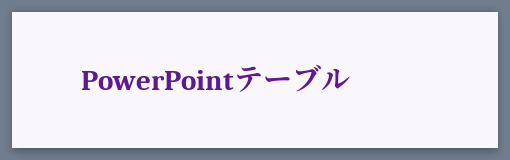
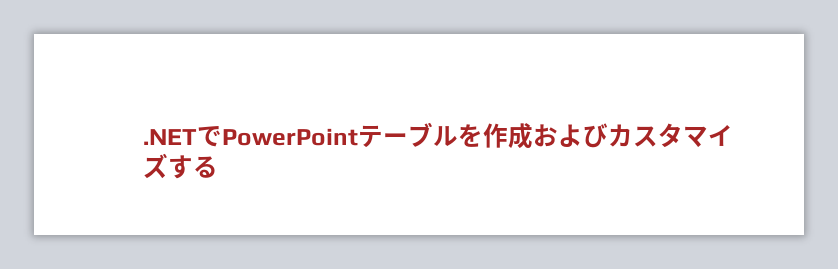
(81, 80) none -> [143,126,222,147] .NETで
(350, 79) none -> [458,123,733,149] [143,153,218,179] を作成およびカスタマイズする

